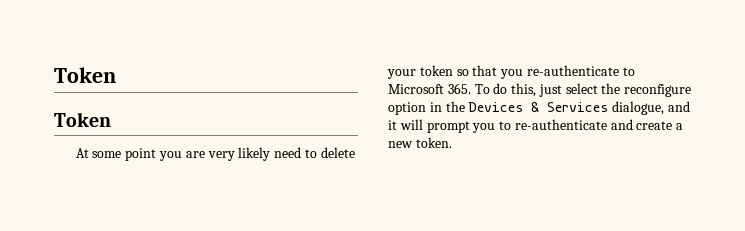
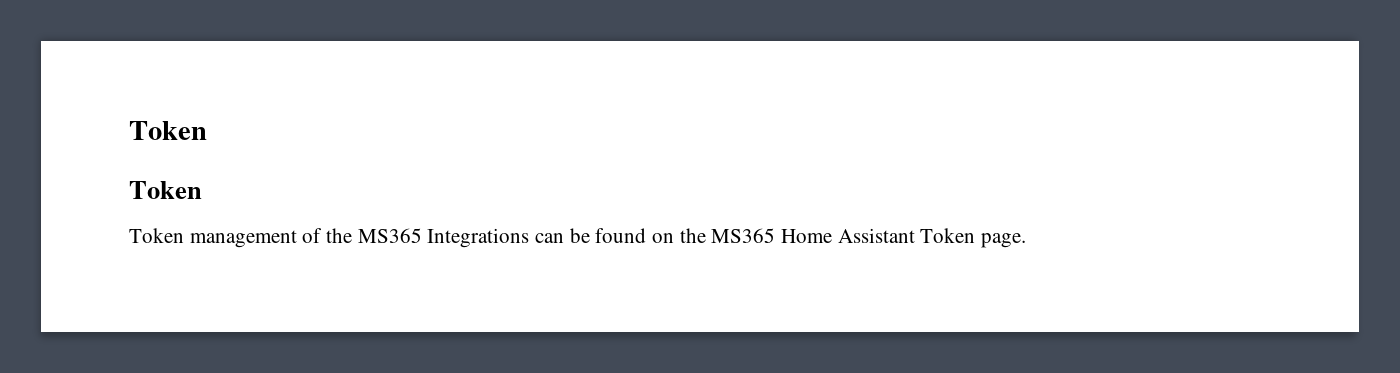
[75,147,355,161] [387,65,635,79] [388,83,692,97] [388,101,690,115] [388,119,684,133] [388,137,452,148] At some point you are very likely need to delete your token so that you re-authenticate to Microsoft 365. To do this, just select the reconfigure option in the Devices & Services dialogue, and it will prompt you to re-authenticate and create a new token. -> [129,228,1027,248] Token management of the MS365 Integrations can be found on the MS365 Home Assistant Token page.

